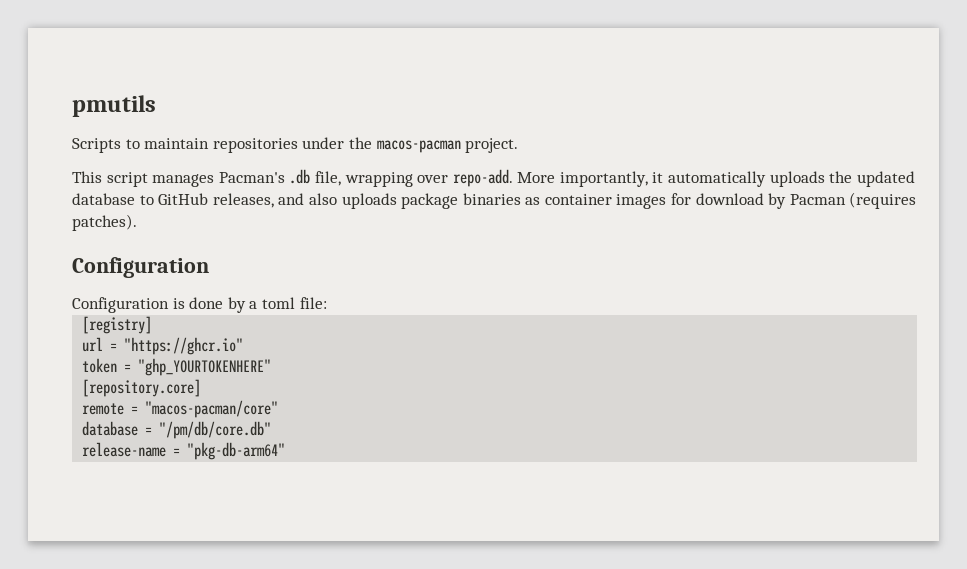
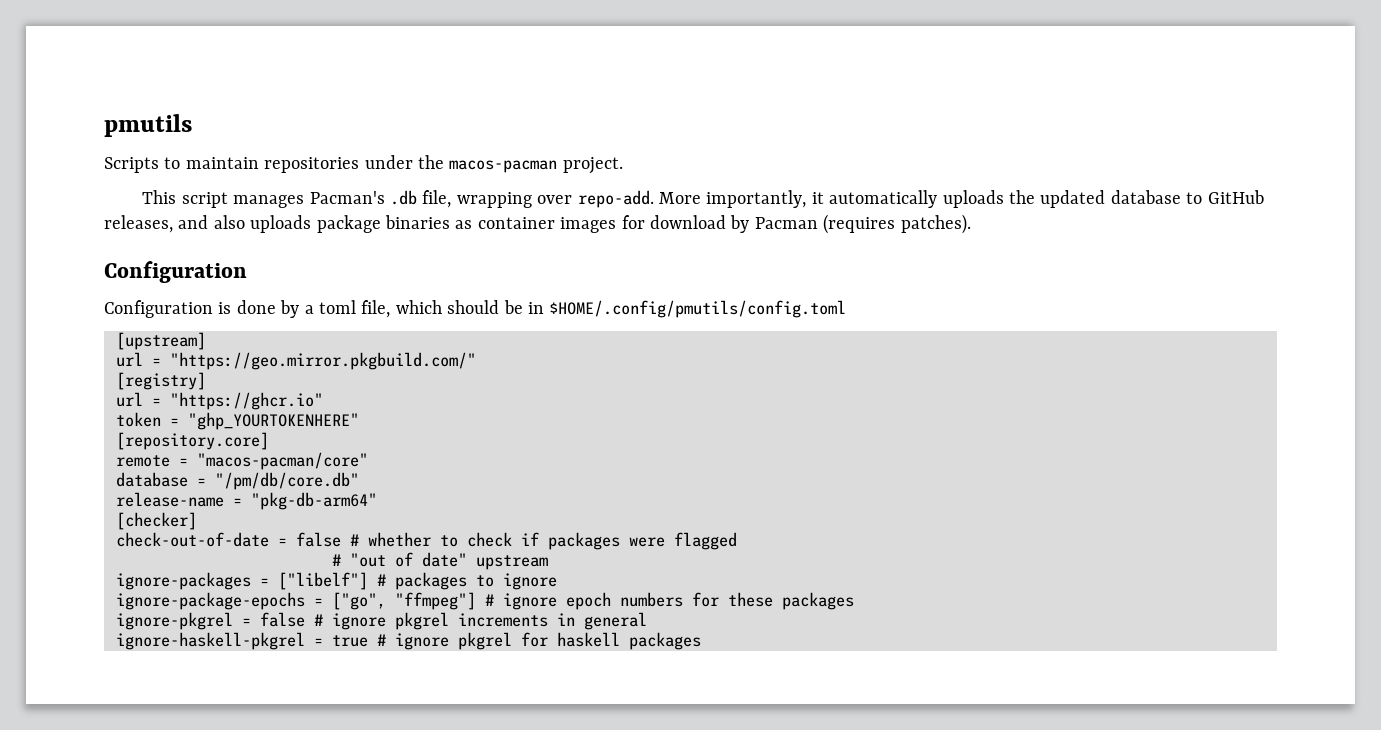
[299,297,327,309] file: -> [361,300,847,318] [116,332,206,350] [116,352,476,370] file, which should be in $HOME/.config/pmutils/config.toml // [upstream] // url = "https://geo.mirror.pkgbuild.com/"
(286, 451) none -> [116,512,197,530] [116,532,737,550] [332,552,548,570] [116,572,557,590] [116,592,854,610] [116,612,647,630] [116,632,701,650] // [checker] // check-out-of-date = false # whether to check if packages were flagged // # "out of date" upstream // ignore-packages = ["libelf"] # packages to ignore // ignore-package-epochs = ["go", "ffmpeg"] # ignore epoch numbers for these packages // ignore-pkgrel = false # ignore pkgrel increments in general // ignore-haskell-pkgrel = true # ignore pkgrel for haskell packages

